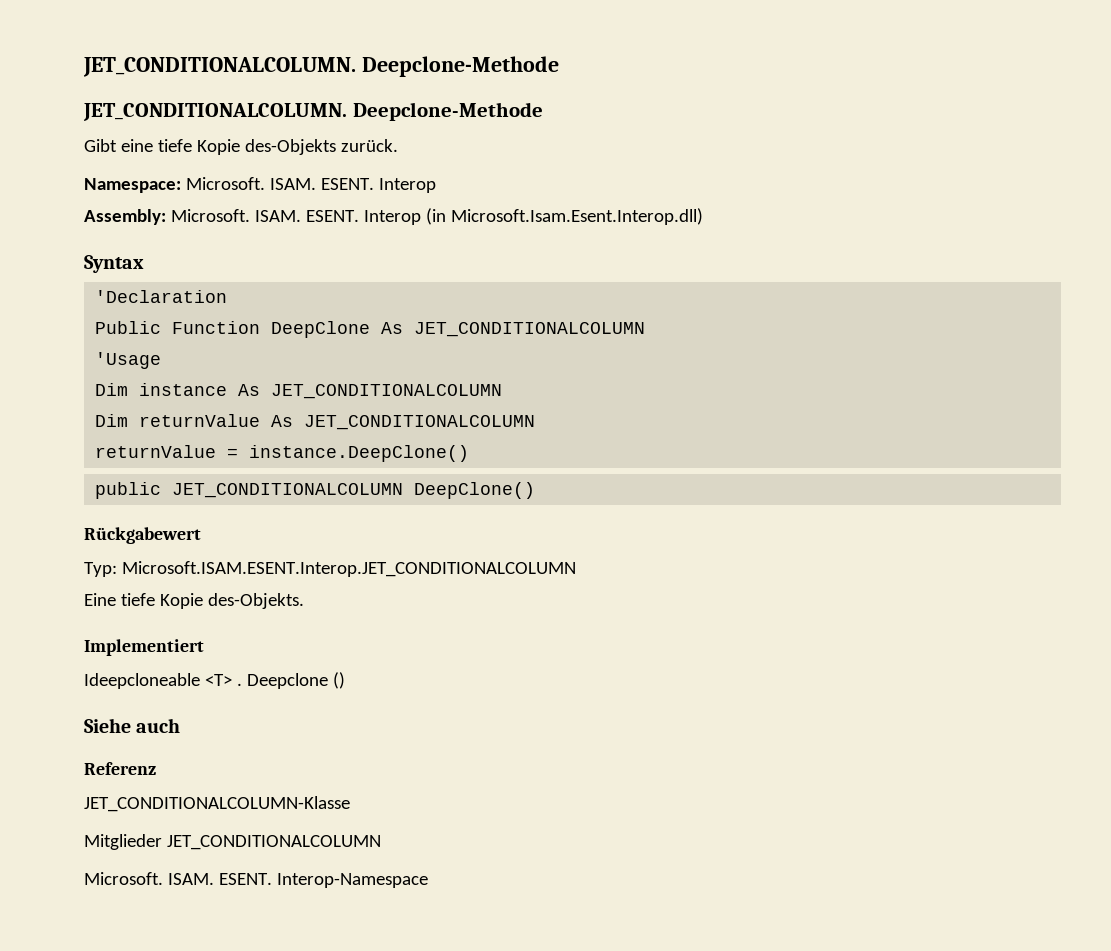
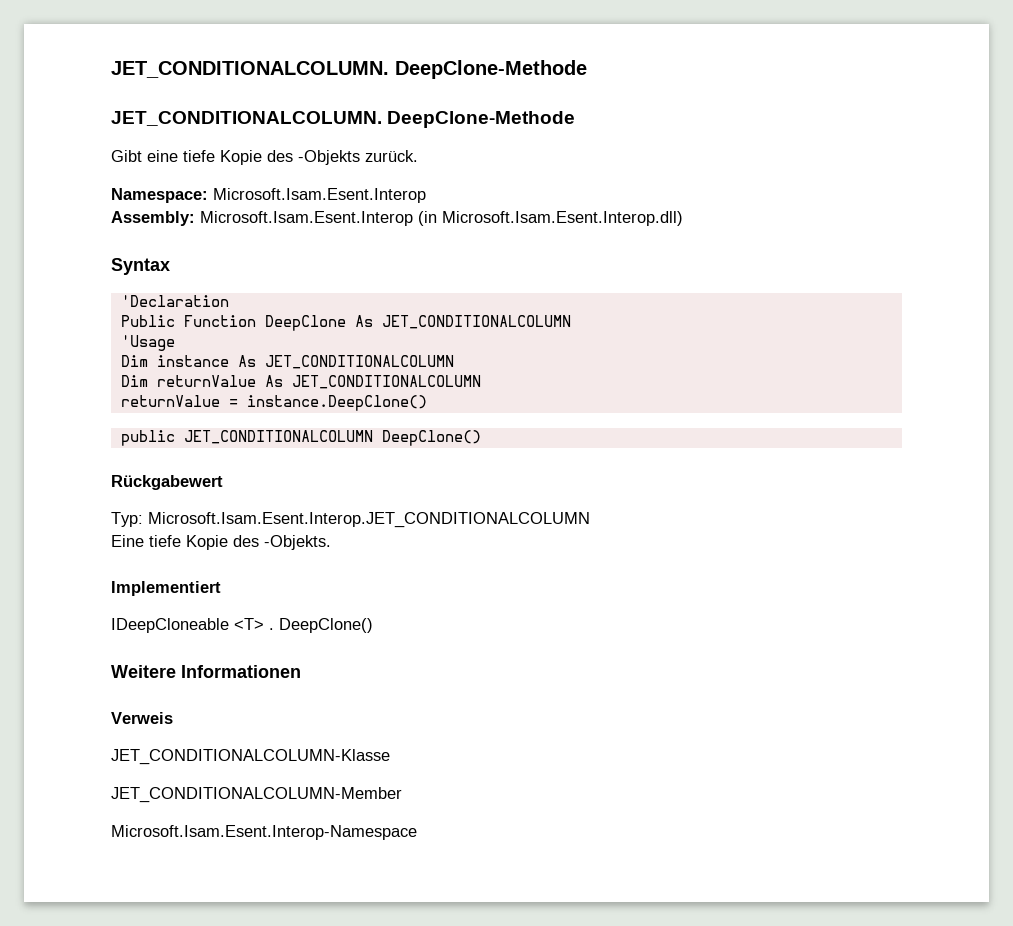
[83,56,559,77] [83,102,543,121] JET_CONDITIONALCOLUMN. Deepclone-Methode // JET_CONDITIONALCOLUMN. Deepclone-Methode -> [111,60,587,79] [111,111,576,128] JET_CONDITIONALCOLUMN. DeepClone-Methode // JET_CONDITIONALCOLUMN. DeepClone-Methode
[244,139,336,155] des-Objekts -> [267,150,360,165] des -Objekts
[185,177,436,193] [84,209,421,225] Microsoft. ISAM. ESENT. Interop // Assembly: Microsoft. ISAM. ESENT. Interop -> [213,188,426,203] [111,211,413,226] Microsoft.Isam.Esent.Interop // Assembly: Microsoft.Isam.Esent.Interop
[121,561,576,577] Microsoft.ISAM.ESENT.Interop.JET_CONDITIONALCOLUMN -> [148,512,590,528] Microsoft.Isam.Esent.Interop.JET_CONDITIONALCOLUMN
[207,593,304,609] des-Objekts. -> [233,535,331,550] des -Objekts.
[84,673,200,689] Ideepcloneable -> [111,618,229,633] IDeepCloneable
[246,672,345,689] [84,718,181,733] [84,762,156,775] [84,796,350,812] [84,834,381,850] [84,872,428,888] Deepclone () // Siehe auch // Referenz // JET_CONDITIONALCOLUMN-Klasse // Mitglieder JET_CONDITIONALCOLUMN // Microsoft. ISAM. ESENT. Interop-Namespace -> [279,618,373,633] [111,665,301,678] [111,712,173,724] [111,749,390,765] [111,787,402,803] [111,825,417,840] DeepClone() // Weitere Informationen // Verweis // JET_CONDITIONALCOLUMN-Klasse // JET_CONDITIONALCOLUMN-Member // Microsoft.Isam.Esent.Interop-Namespace

